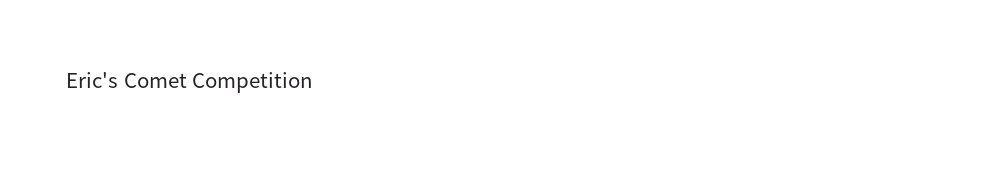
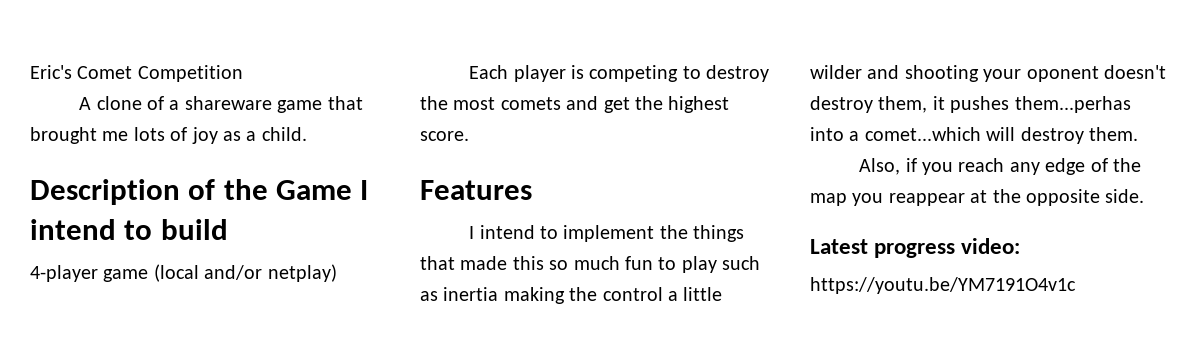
(314, 82) none -> [79,96,363,113] [30,127,307,144] [30,179,369,205] [30,219,228,240] [30,264,337,282] [469,65,770,82] [420,96,730,113] [420,131,469,141] [420,180,532,200] [469,225,745,242] [420,256,761,273] [420,287,723,304] [810,65,1166,82] [810,96,1131,113] [810,127,1138,144] [859,158,1141,175] [810,189,1145,206] [810,238,1021,258] [810,277,1076,294] // A clone of a shareware game that brought me lots of joy as a child. // Description of the Game I intend to build // 4-player game (local and/or netplay) // Each player is competing to destroy the most comets and get the highest score. // Features // I intend to implement the things that made this so much fun to play such as inertia making the control a little wilder and shooting your oponent doesn't destroy them, it pushes them...perhas into a comet...which will destroy them. // Also, if you reach any edge of the map you reappear at the opposite side. // Latest progress video: // https://youtu.be/YM7191O4v1c

